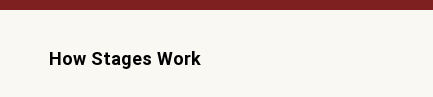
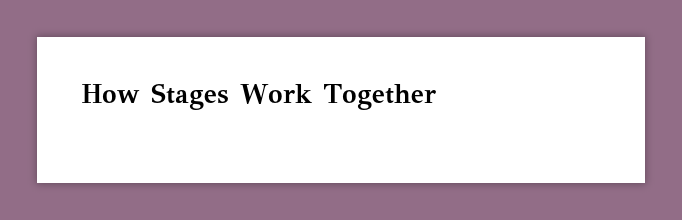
(201, 58) none -> [322,84,436,110] Together

